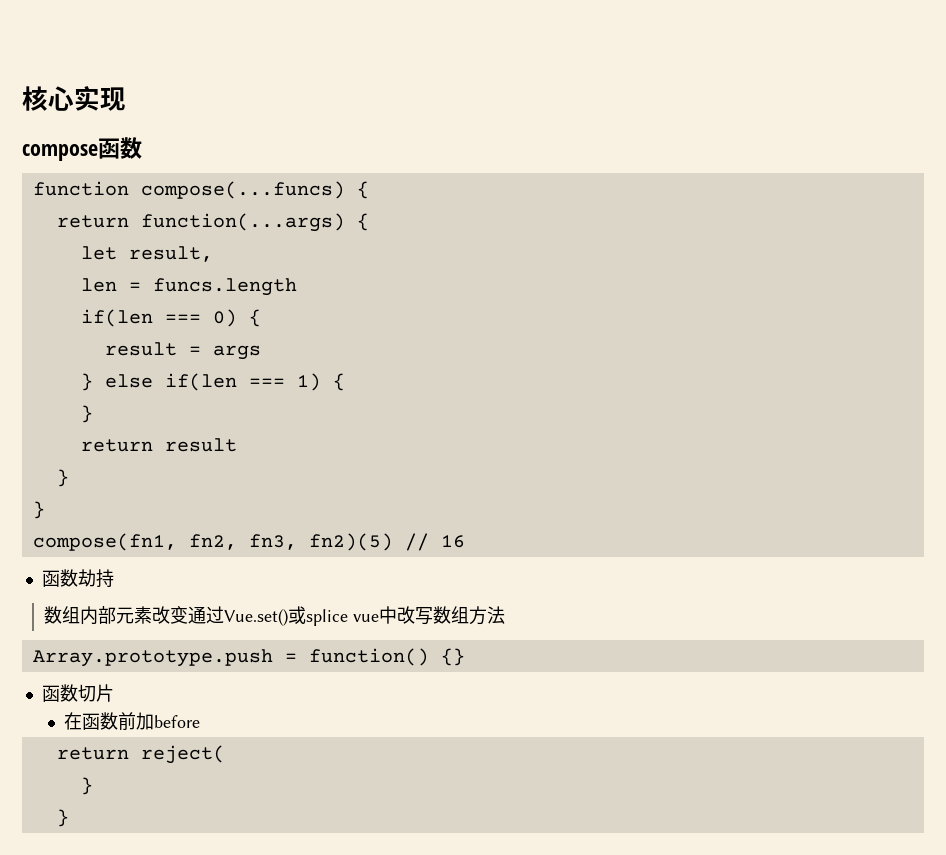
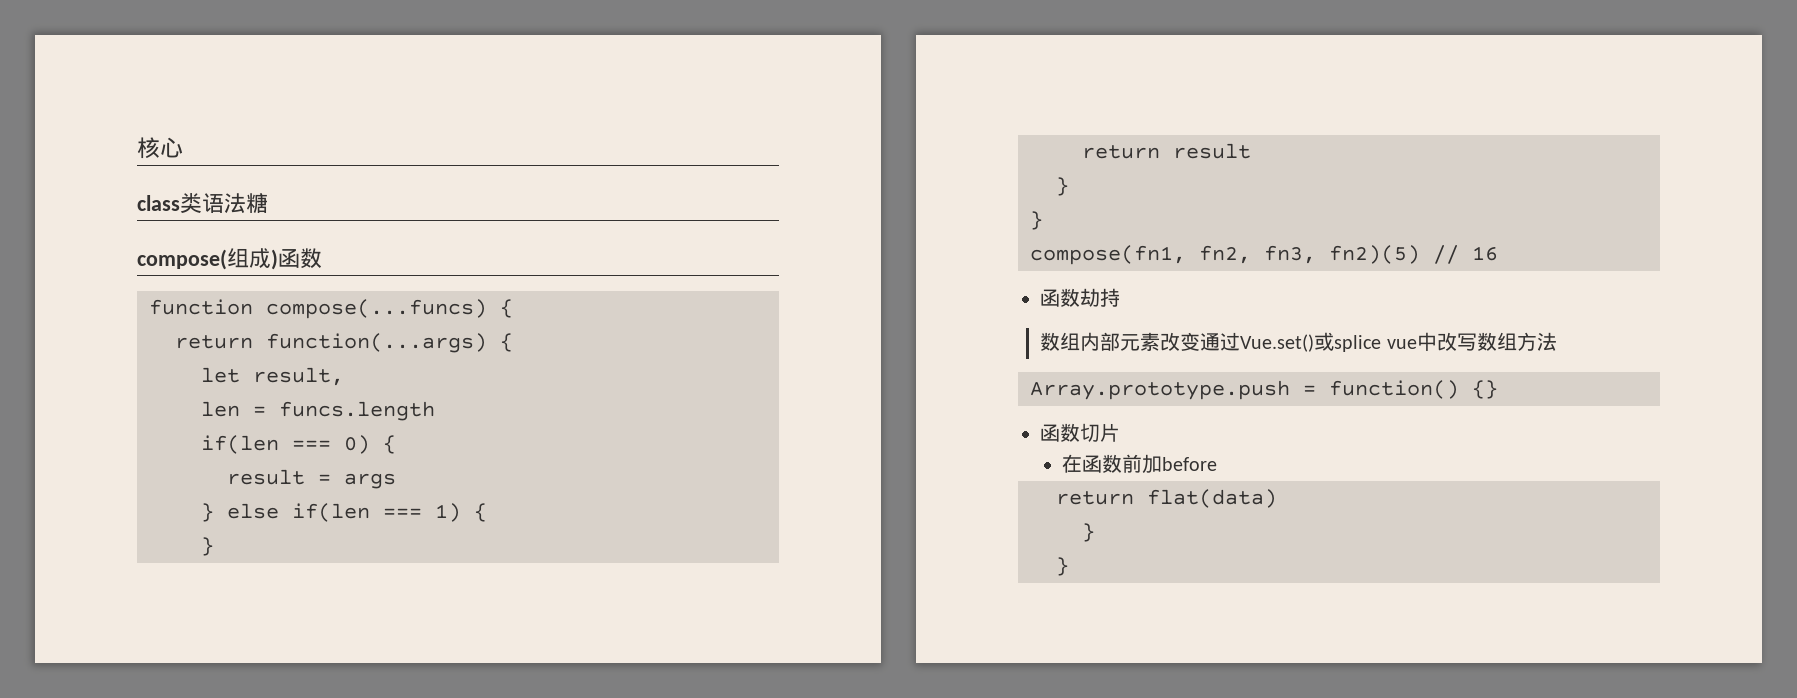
[74,86,126,111] [22,144,98,161] 实现 // compose -> [137,193,268,213] [137,248,278,270] // class类语法糖 // compose(组成)
[140,745,225,764] reject( -> [1147,489,1277,508] flat(data)

